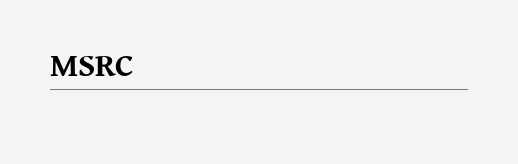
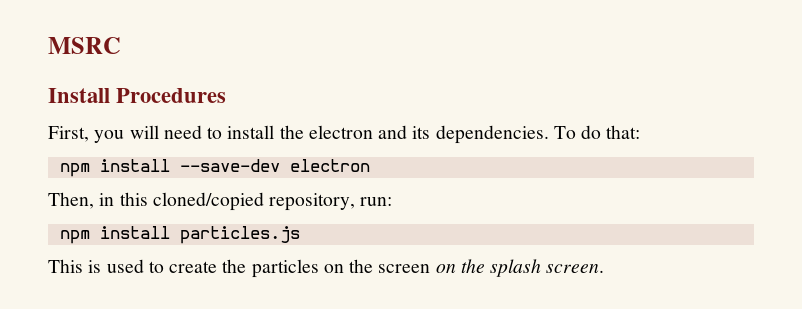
(134, 65) none -> [48,88,227,103] [48,125,641,144] [59,159,370,177] [48,192,393,211] [59,226,300,244] [48,259,605,278] // Install Procedures // First, you will need to install the electron and its dependencies. To do that: // npm install --save-dev electron // Then, in this cloned/copied repository, run: // npm install particles.js // This is used to create the particles on the screen on the splash screen.

